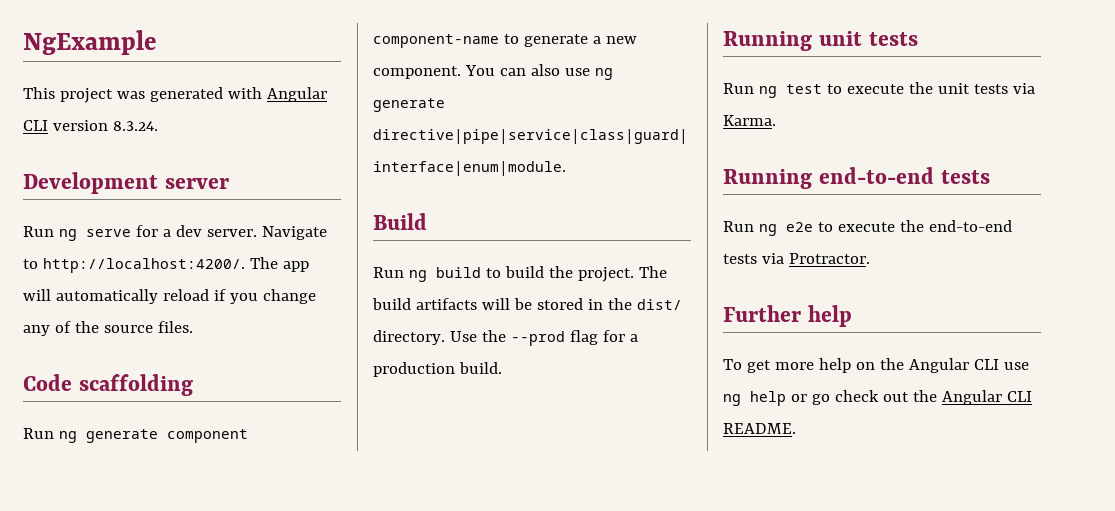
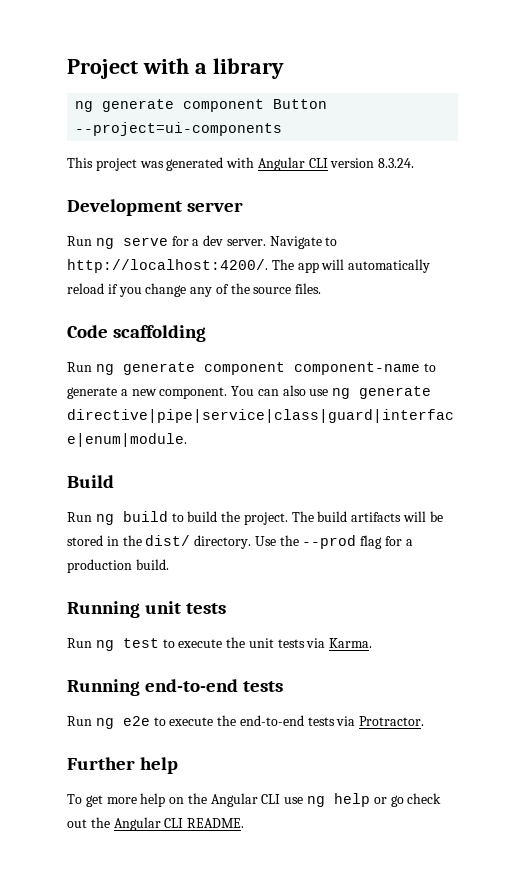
[23,30,157,55] NgExample -> [67,58,284,79] [75,99,328,112] [75,122,283,136] Project with a library // ng generate component Button --project=ui-components

